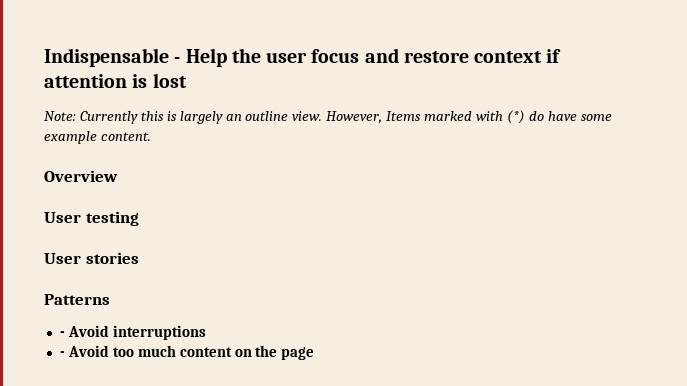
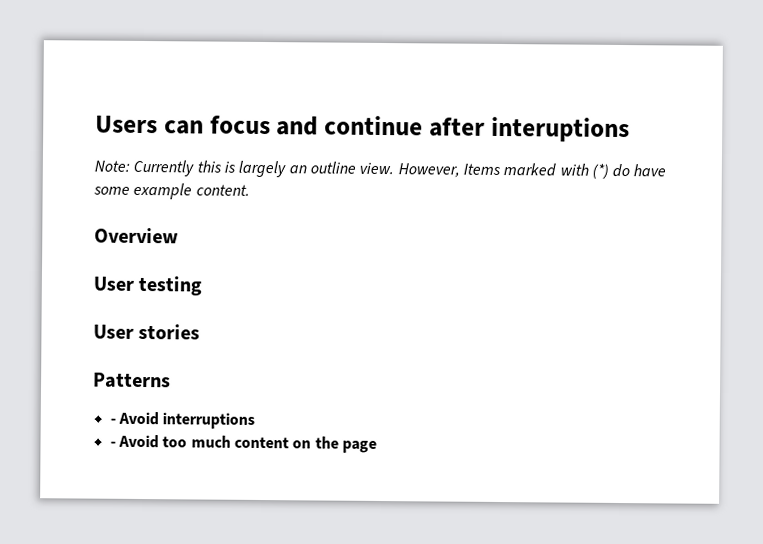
[44,48,562,67] [44,73,187,88] Indispensable - Help the user focus and restore context if attention is lost -> [95,115,630,143] Users can focus and continue after interuptions

